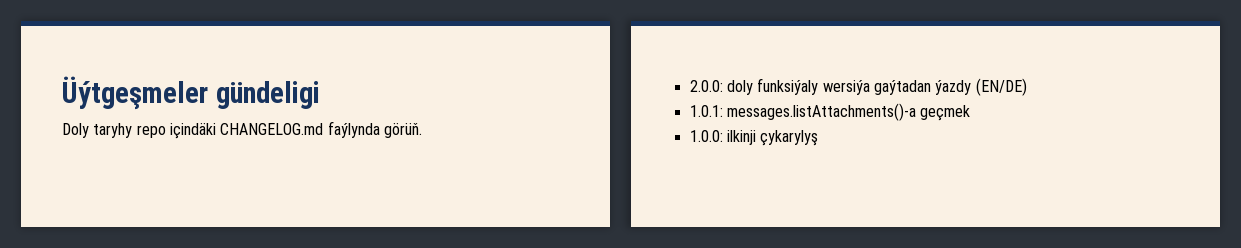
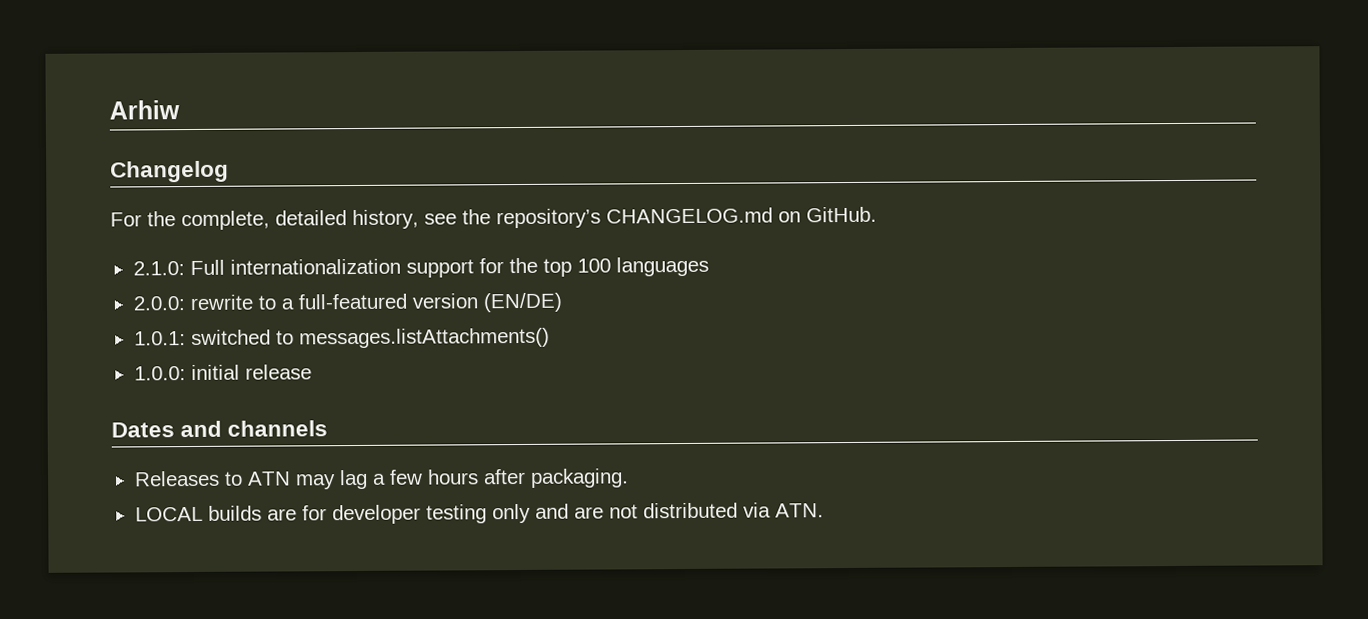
[62,76,320,110] [62,121,422,139] [689,78,1027,96] [689,103,971,121] [689,130,819,146] Üýtgeşmeler gündeligi // Doly taryhy repo içindäki CHANGELOG.md faýlynda görüň. // 2.0.0: doly funksiýaly wersiýa gaýtadan ýazdy (EN/DE) // 1.0.1: messages.listAttachments()‑a geçmek // 1.0.0: ilkinji çykarylyş -> [109,100,180,120] [110,160,229,183] [110,206,877,231] [132,256,709,278] [132,292,563,313] [133,327,550,349] [133,364,312,381] [111,420,329,438] [133,468,629,490] [134,502,824,525] Arhiw // Changelog // For the complete, detailed history, see the repository’s CHANGELOG.md on GitHub. // 2.1.0: Full internationalization support for the top 100 languages // 2.0.0: rewrite to a full-featured version (EN/DE) // 1.0.1: switched to messages.listAttachments() // 1.0.0: initial release // Dates and channels // Releases to ATN may lag a few hours after packaging. // LOCAL builds are for developer testing only and are not distributed via ATN.

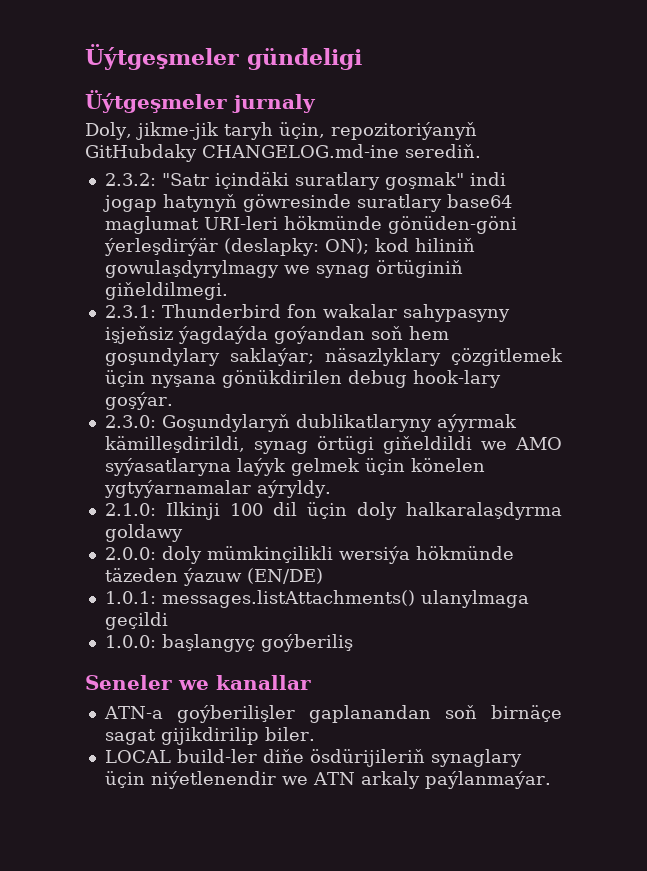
[109,100,180,120] [110,160,229,183] [110,206,877,231] [132,256,709,278] [132,293,478,311] Arhiw // Changelog // For the complete, detailed history, see the repository’s CHANGELOG.md on GitHub. // 2.1.0: Full internationalization support for the top 100 languages // 2.0.0: rewrite to a full-featured version -> [85,44,362,70] [85,90,316,113] [85,122,477,140] [85,144,481,162] [104,172,506,190] [102,194,512,212] [104,216,517,234] [103,238,475,256] [104,260,463,278] [104,282,228,300] [104,304,510,322] [104,326,449,344] [104,348,563,366] [104,370,501,388] [104,392,173,410] [104,414,517,432] [104,436,562,454] [104,458,485,476] [103,480,331,498] [104,502,562,520] [104,524,183,542] [104,546,514,564] [104,568,242,586] Üýtgeşmeler gündeligi // Üýtgeşmeler jurnaly // Doly, jikme-jik taryh üçin, repozitoriýanyň GitHubdaky CHANGELOG.md-ine serediň. // 2.3.2: "Satr içindäki suratlary goşmak" indi jogap hatynyň göwresinde suratlary base64 maglumat URI-leri hökmünde gönüden-göni ýerleşdirýär (deslapky: ON); kod hiliniň gowulaşdyrylmagy we synag örtüginiň giňeldilmegi. // 2.3.1: Thunderbird fon wakalar sahypasyny işjeňsiz ýagdaýda goýandan soň hem goşundylary saklaýar; näsazlyklary çözgitlemek üçin nyşana gönükdirilen debug hook-lary goşýar. // 2.3.0: Goşundylaryň dublikatlaryny aýyrmak kämilleşdirildi, synag örtügi giňeldildi we AMO syýasatlaryna laýyk gelmek üçin könelen ygtyýarnamalar aýryldy. // 2.1.0: Ilkinji 100 dil üçin doly halkaralaşdyrma goldawy // 2.0.0: doly mümkinçilikli wersiýa hökmünde täzeden ýazuw
[190,329,294,346] switched to -> (156, 597) none
(550, 338) none -> [420,590,529,608] [104,612,168,630] ulanylmaga geçildi
[190,364,312,381] [111,420,329,438] [133,468,629,490] [134,502,824,525] initial release // Dates and channels // Releases to ATN may lag a few hours after packaging. // LOCAL builds are for developer testing only and are not distributed via ATN. -> [161,634,353,652] [85,675,311,690] [103,705,562,723] [104,727,315,745] [104,749,522,767] [104,771,551,789] başlangyç goýberiliş // Seneler we kanallar // ATN-a goýberilişler gaplanandan soň birnäçe sagat gijikdirilip biler. // LOCAL build-ler diňe ösdürijileriň synaglary üçin niýetlenendir we ATN arkaly paýlanmaýar.

